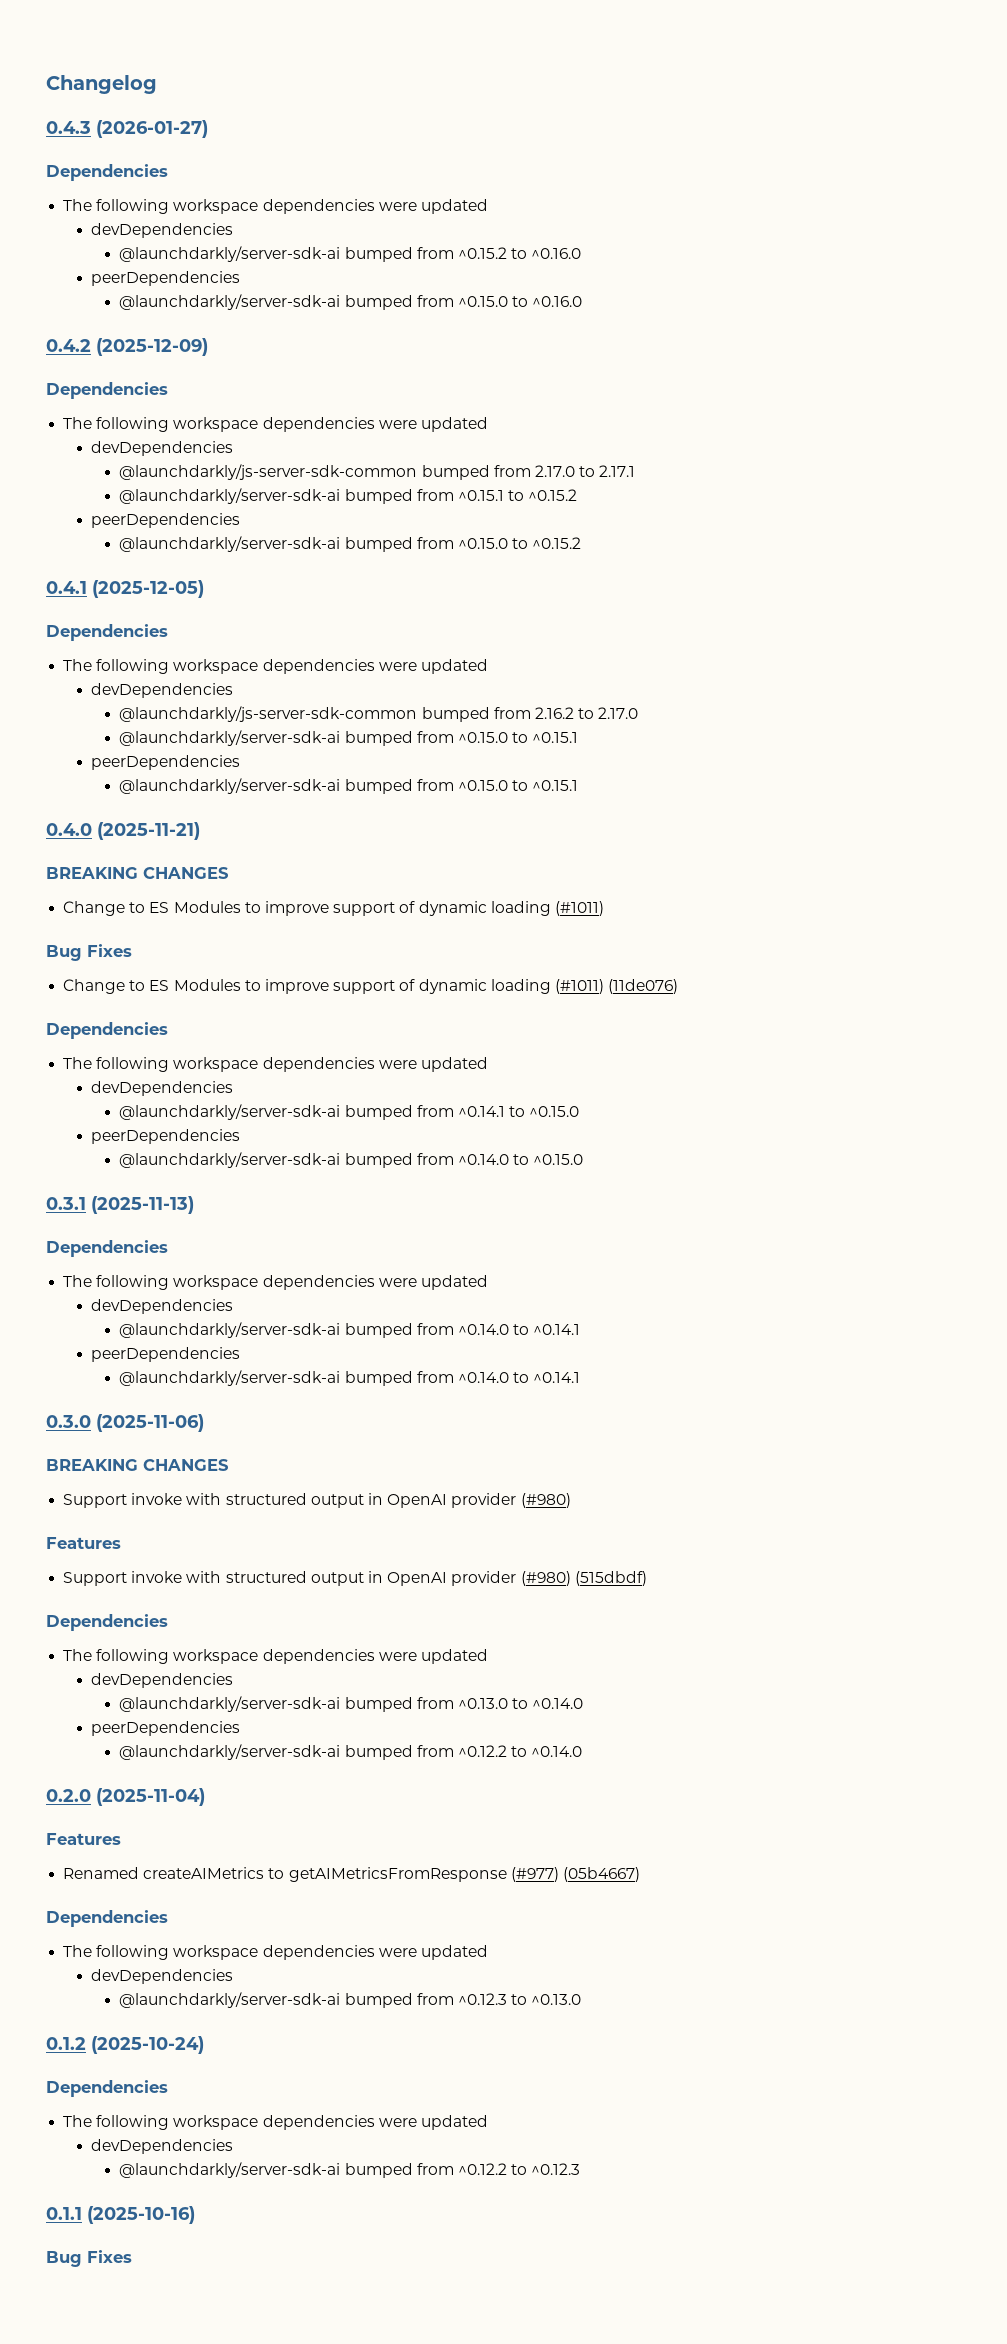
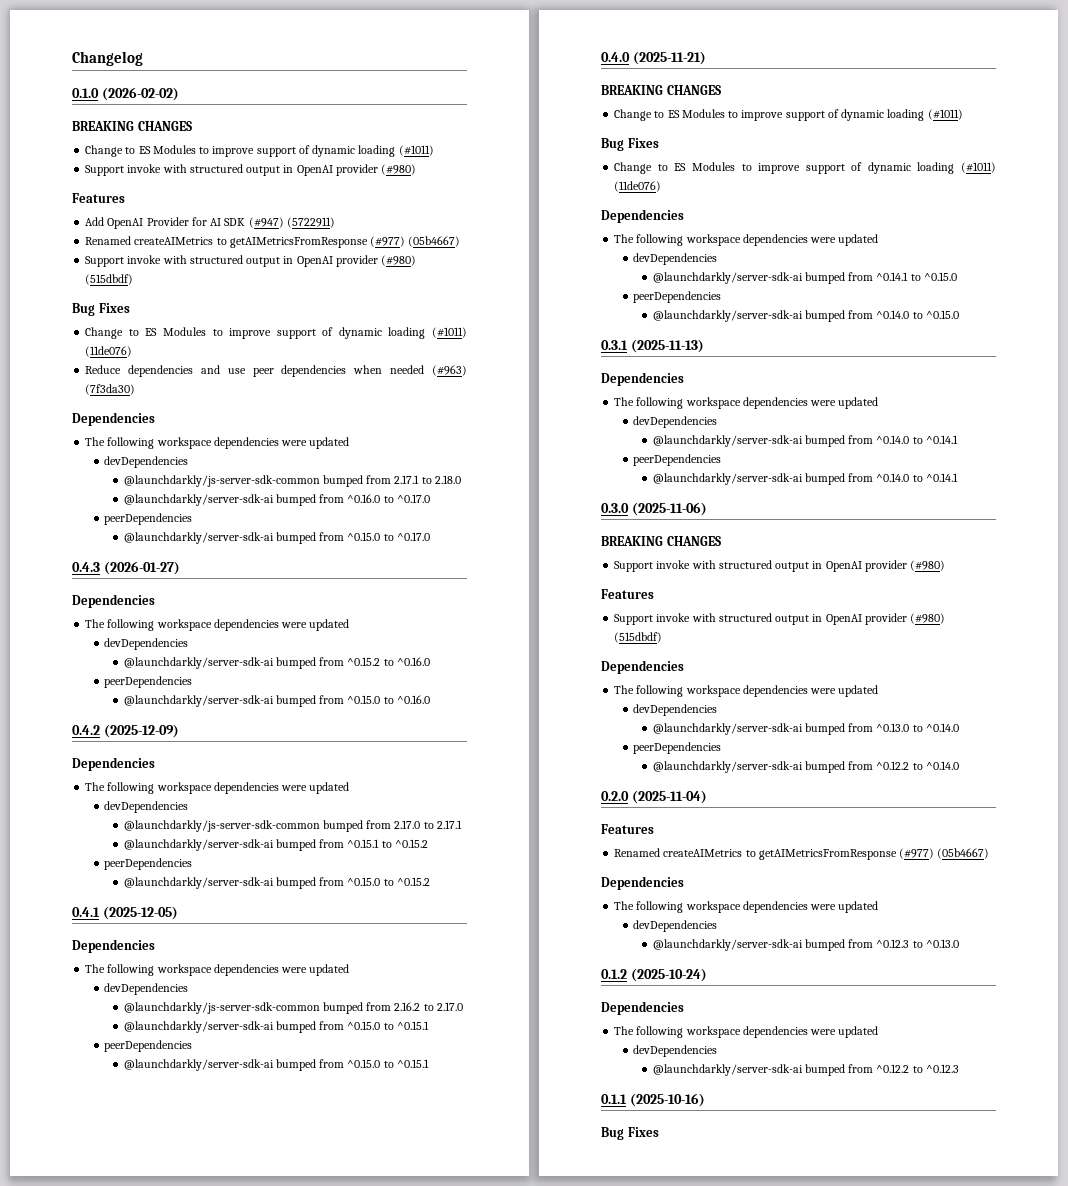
(157, 84) none -> [72,87,179,101] [72,121,192,131] [85,145,434,157] [85,164,417,176] [72,193,125,203] [85,217,335,229] [85,236,461,248] [85,255,417,267] [85,274,134,285] [72,303,130,316] [85,327,467,339] [85,346,133,357] [85,365,468,377] [85,384,136,395] [72,412,155,426] [85,437,350,449] [104,456,189,468] [123,475,461,487] [123,494,430,506] [104,513,193,525] [123,532,430,544] // 0.1.0 (2026-02-02) // BREAKING CHANGES // Change to ES Modules to improve support of dynamic loading (#1011) // Support invoke with structured output in OpenAI provider (#980) // Features // Add OpenAI Provider for AI SDK (#947) (5722911) // Renamed createAIMetrics to getAIMetricsFromResponse (#977) (05b4667) // Support invoke with structured output in OpenAI provider (#980) (515dbdf) // Bug Fixes // Change to ES Modules to improve support of dynamic loading (#1011) (11de076) // Reduce dependencies and use peer dependencies when needed (#963) (7f3da30) // Dependencies // The following workspace dependencies were updated // devDependencies // @launchdarkly/js-server-sdk-common bumped from 2.17.1 to 2.18.0 // @launchdarkly/server-sdk-ai bumped from ^0.16.0 to ^0.17.0 // peerDependencies // @launchdarkly/server-sdk-ai bumped from ^0.15.0 to ^0.17.0

